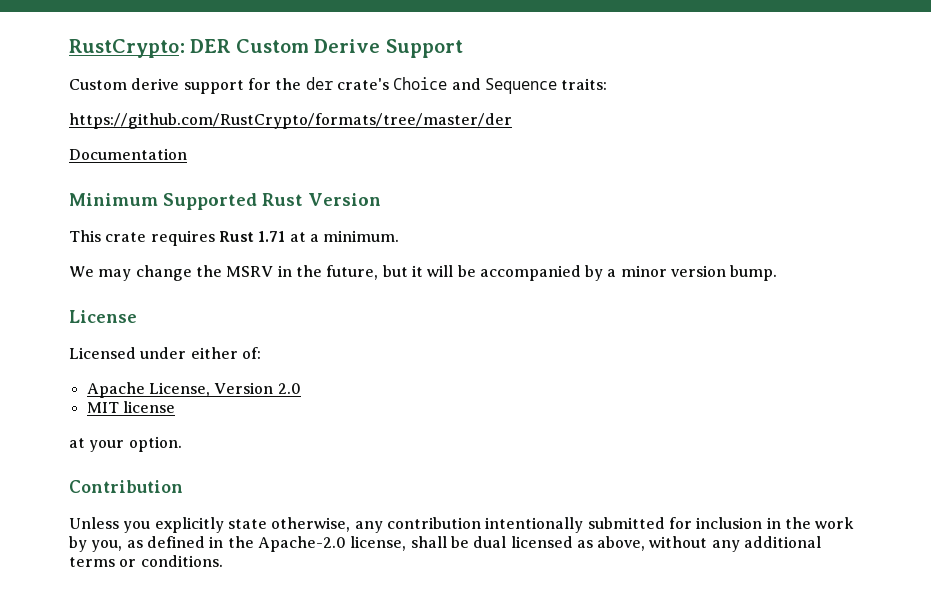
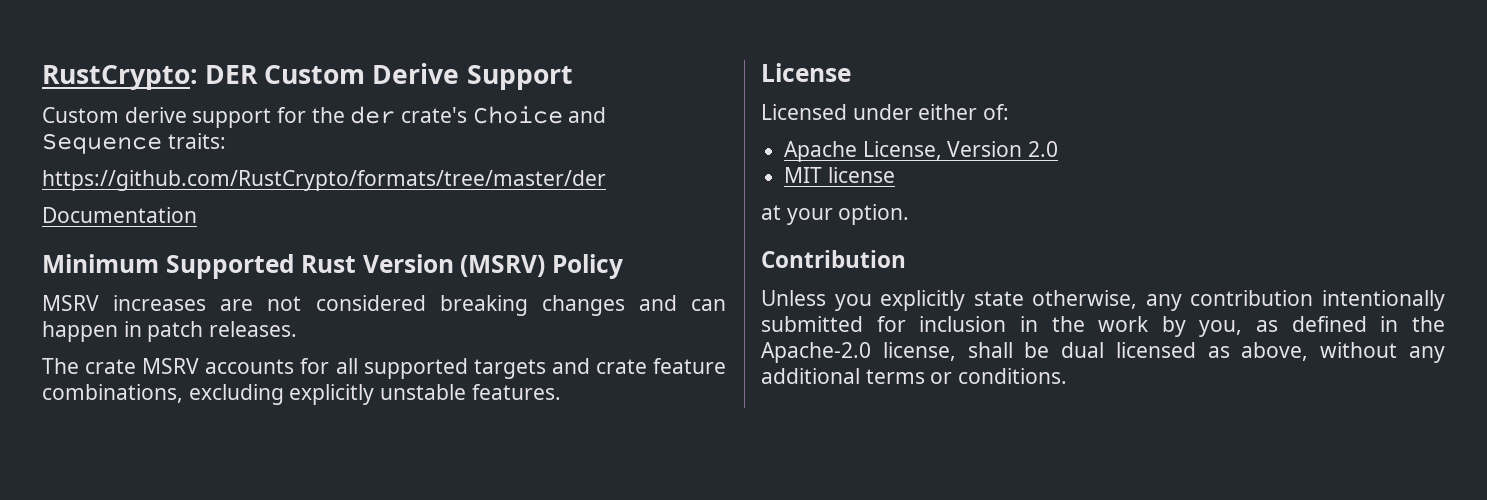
[69,230,400,246] [69,265,778,281] // This crate requires Rust 1.71 at a minimum. // We may change the MSRV in the future, but it will be accompanied by a minor version bump. -> [460,254,624,279] [42,295,726,316] [42,321,298,342] [42,358,727,379] [42,384,561,405] (MSRV) Policy // MSRV increases are not considered breaking changes and can happen in patch releases. // The crate MSRV accounts for all supported targets and crate feature combinations, excluding explicitly unstable features.

